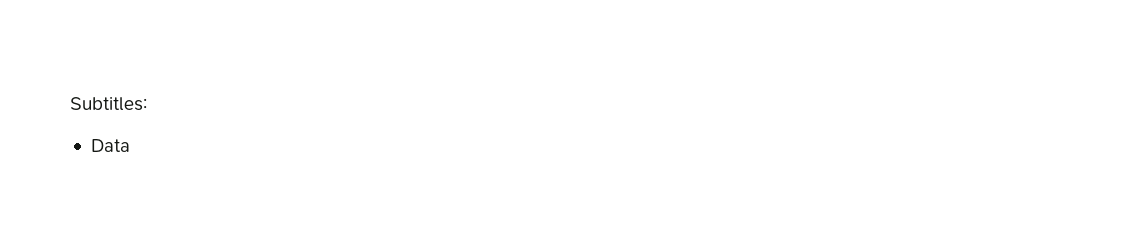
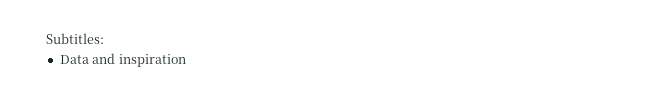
(130, 145) none -> [92,53,186,67] and inspiration

